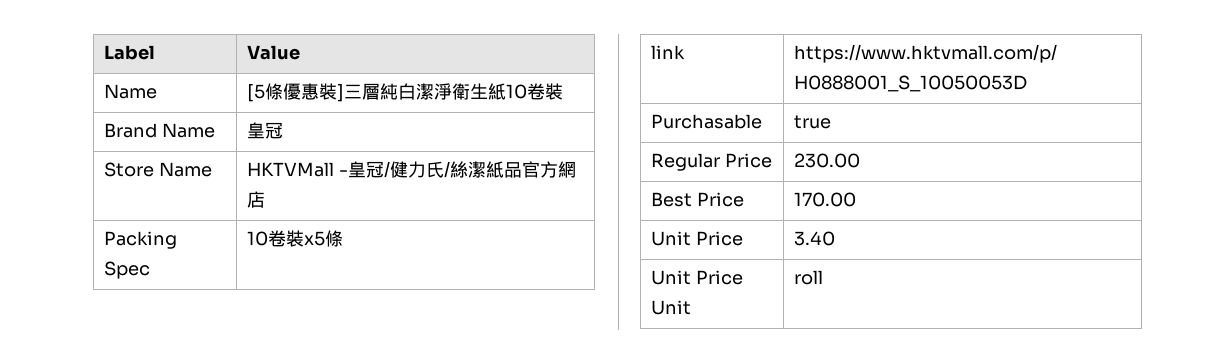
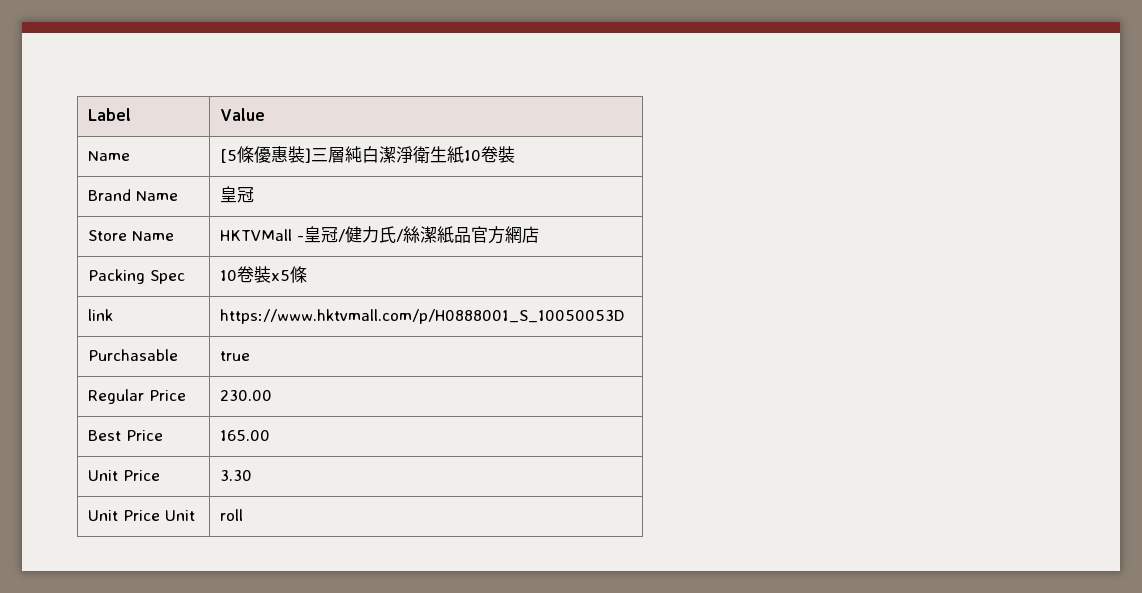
[794,192,857,207] 170.00 -> [220,430,271,441] 165.00
[794,231,836,246] 3.40 -> [220,470,253,481] 3.30

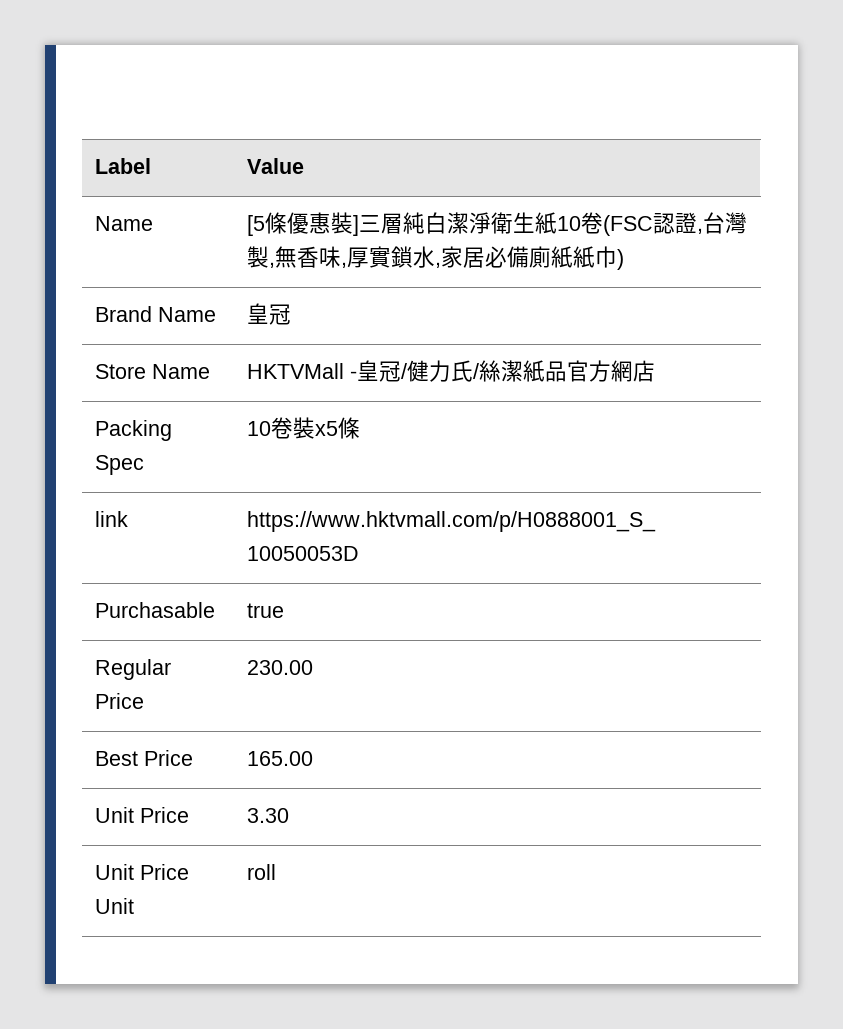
[498,146,516,163] 裝 -> [603,212,748,236] [247,246,625,270] (FSC認證,台灣製,無香味,厚實鎖水,家居必備廁紙紙巾)

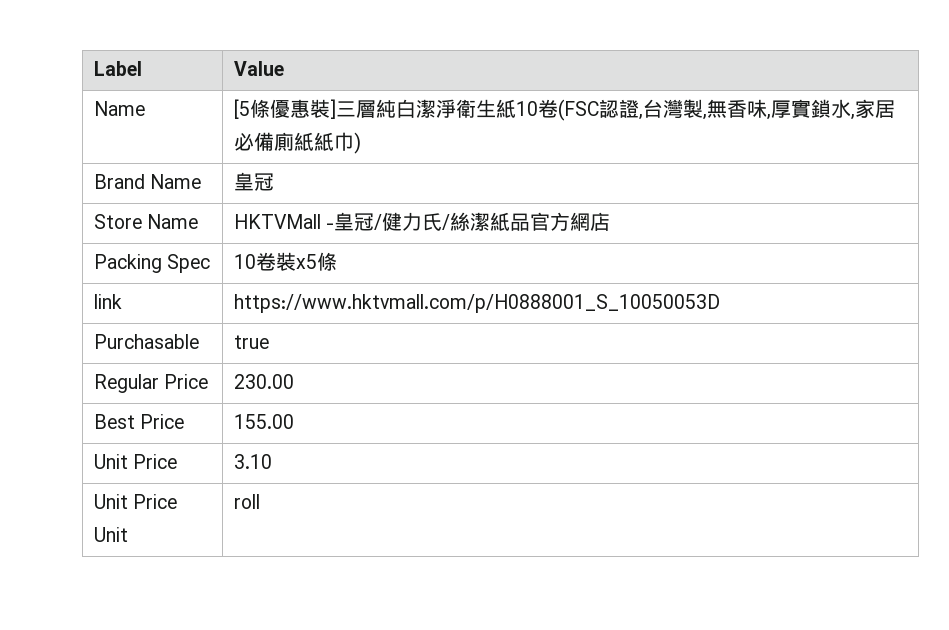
[247,751,314,766] 165.00 -> [234,414,295,429] 155.00
[247,808,290,823] 3.30 -> [234,454,273,469] 3.10

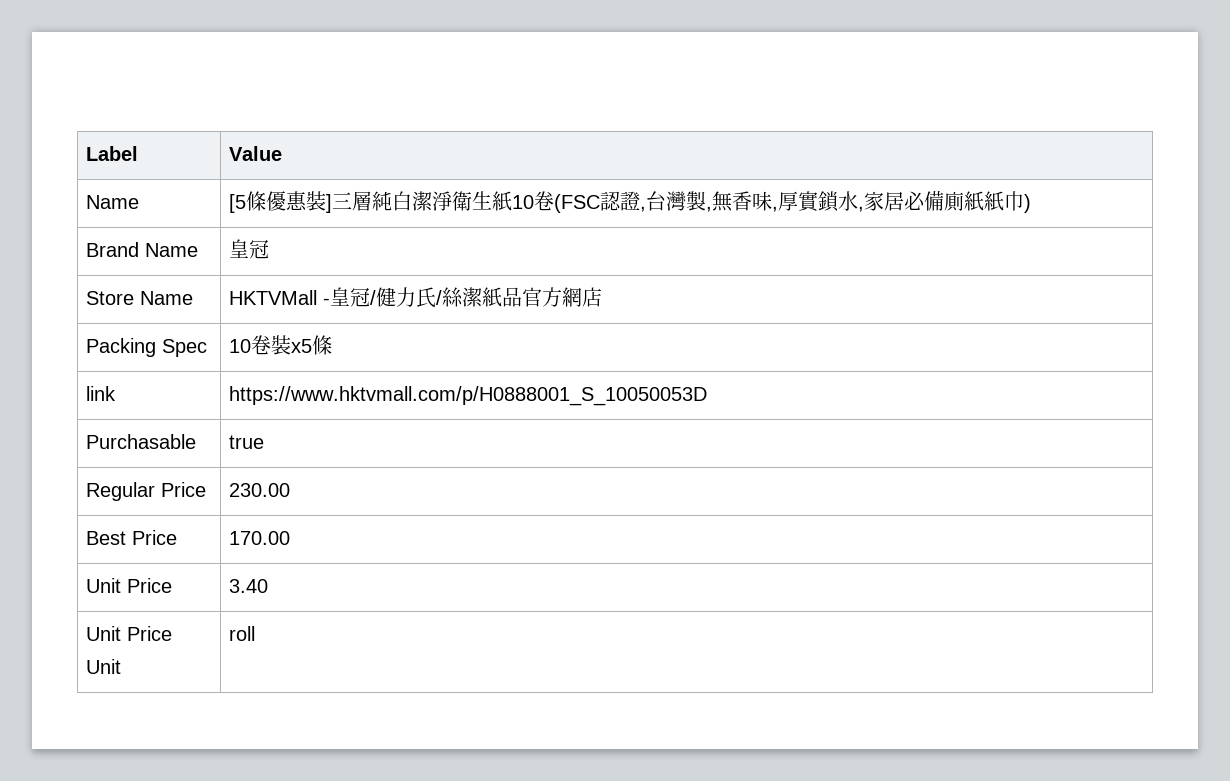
[234,414,295,429] 155.00 -> [229,531,291,545] 170.00
[234,454,273,469] 3.10 -> [229,579,269,593] 3.40

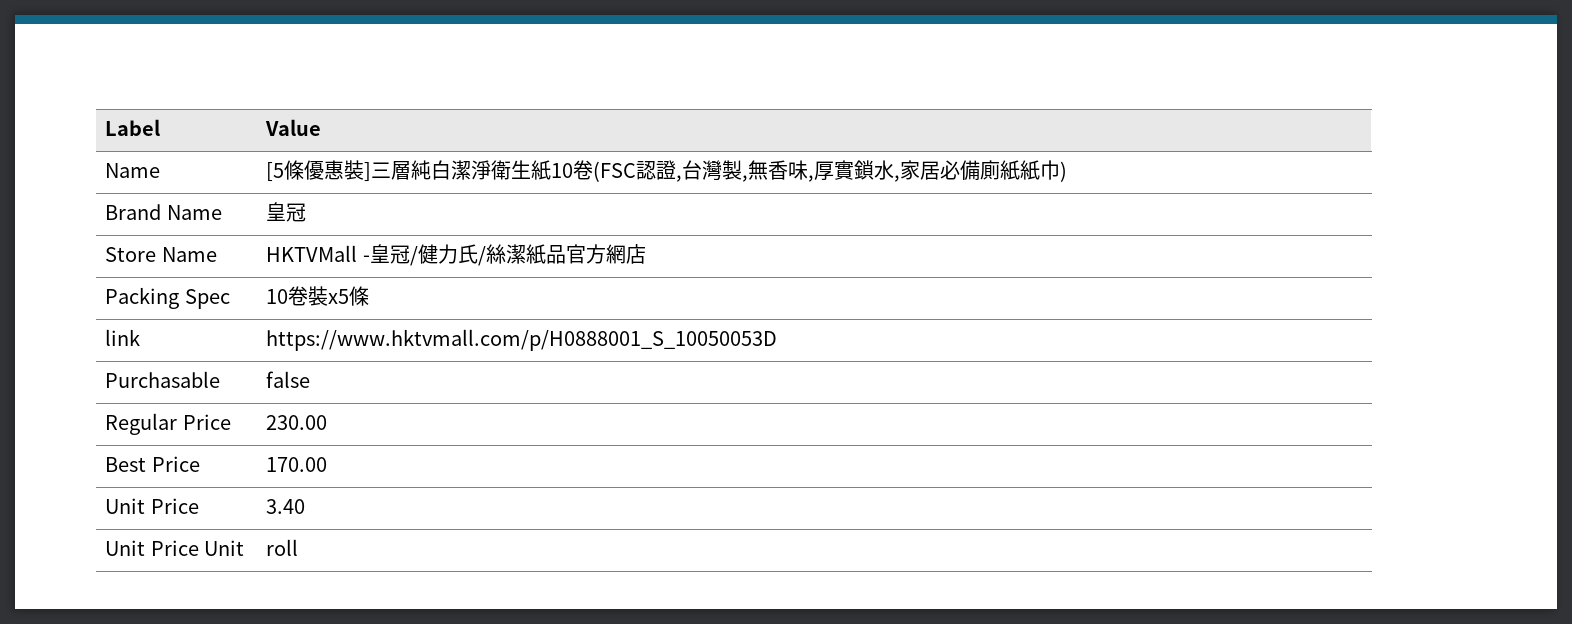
[229,435,265,449] true -> [266,371,311,388] false

